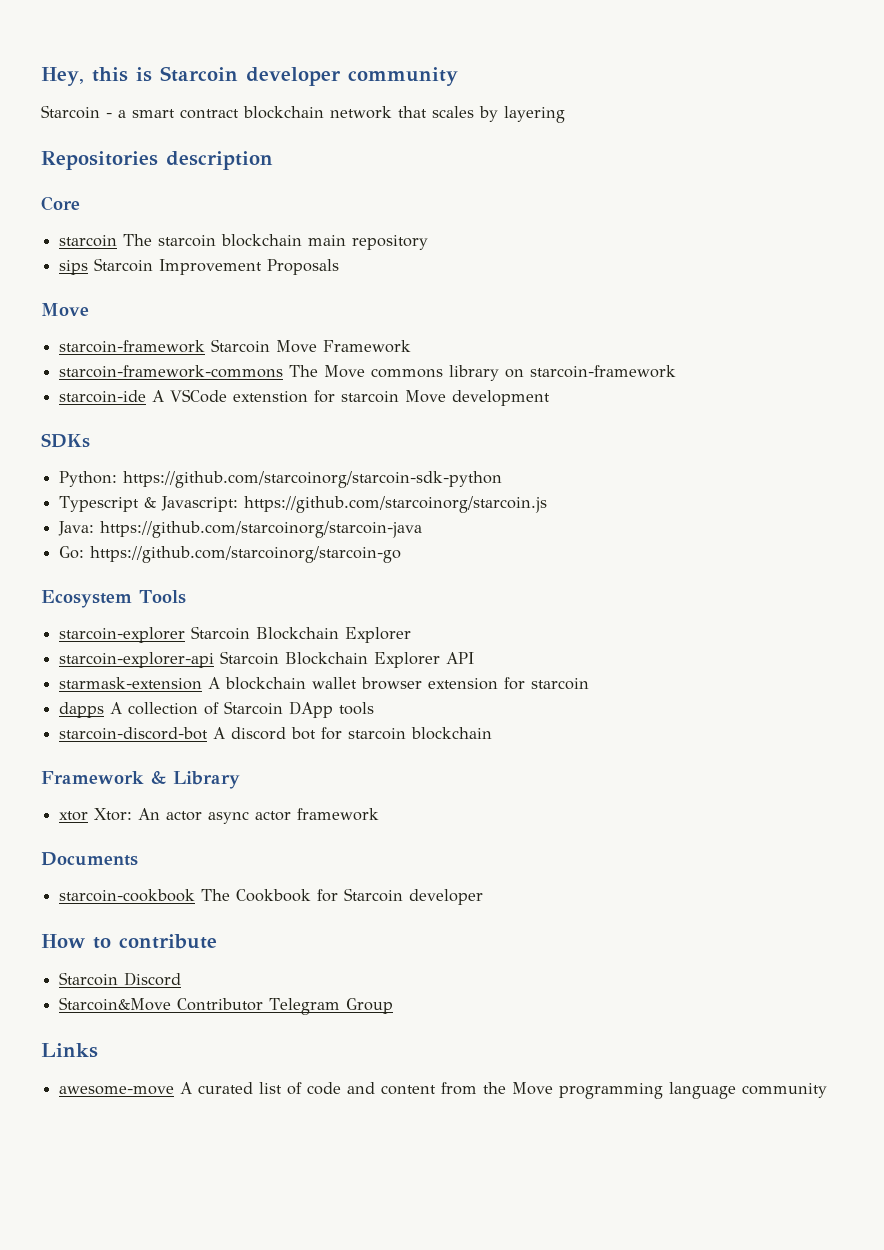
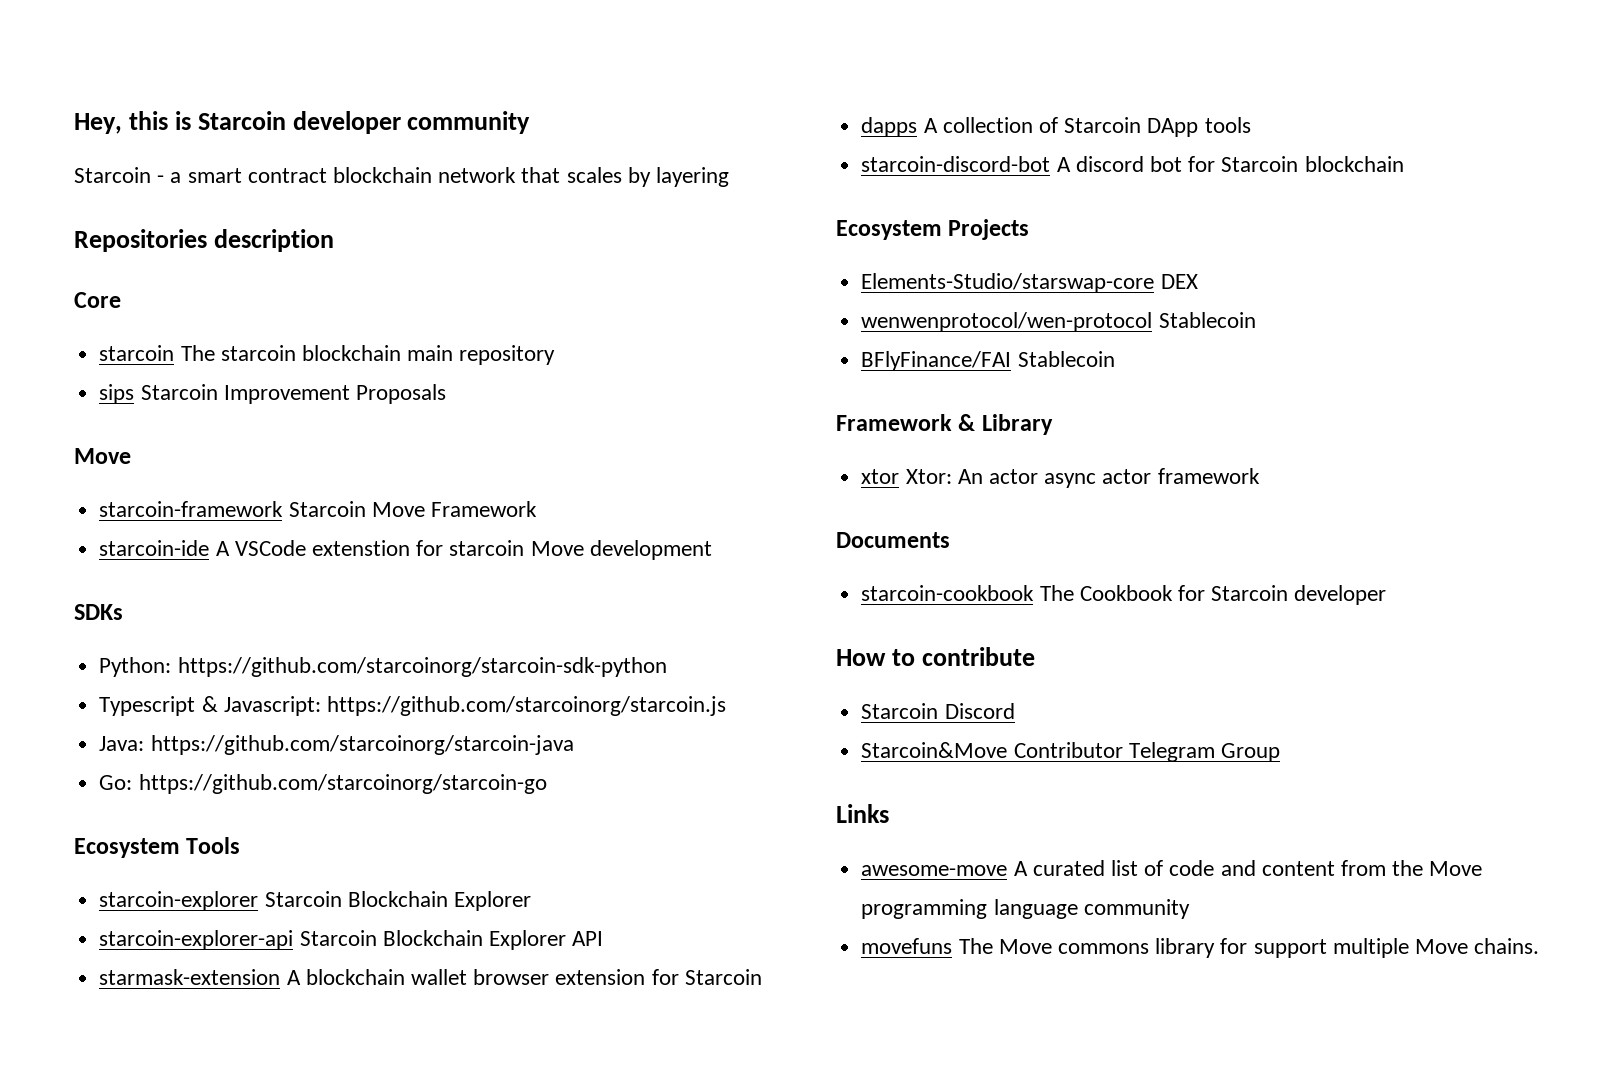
[59,365,677,381] // starcoin-framework-commons The Move commons library on starcoin-framework -> (537, 509) none
[531,678,590,690] starcoin -> [684,969,762,985] Starcoin
[348,727,493,740] starcoin blockchain -> [1221,156,1404,172] [836,219,1030,240] [861,273,1198,293] [861,312,1256,332] [861,351,1115,371] Starcoin blockchain // Ecosystem Projects // Elements-Studio/starswap-core DEX // wenwenprotocol/wen-protocol Stablecoin // BFlyFinance/FAI Stablecoin
(828, 1090) none -> [861,938,1540,958] // movefuns The Move commons library for support multiple Move chains.

